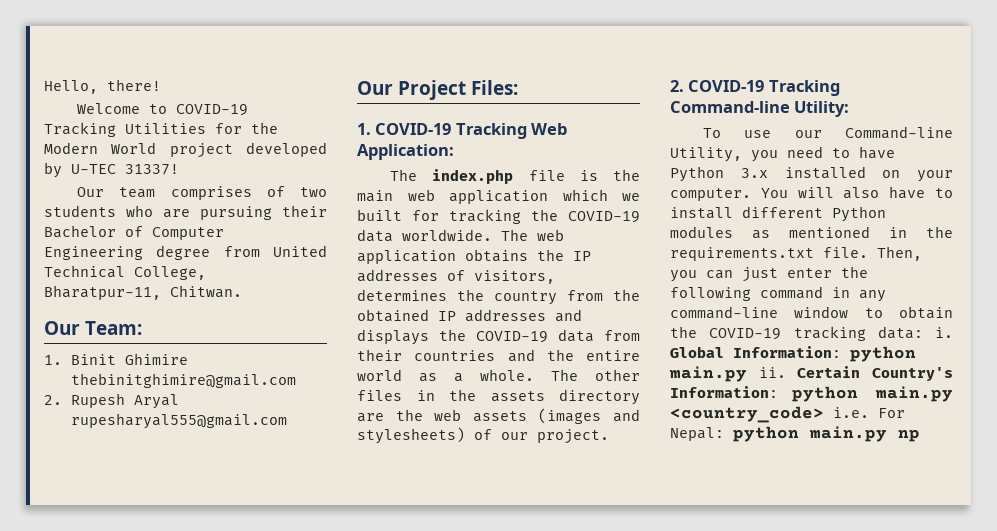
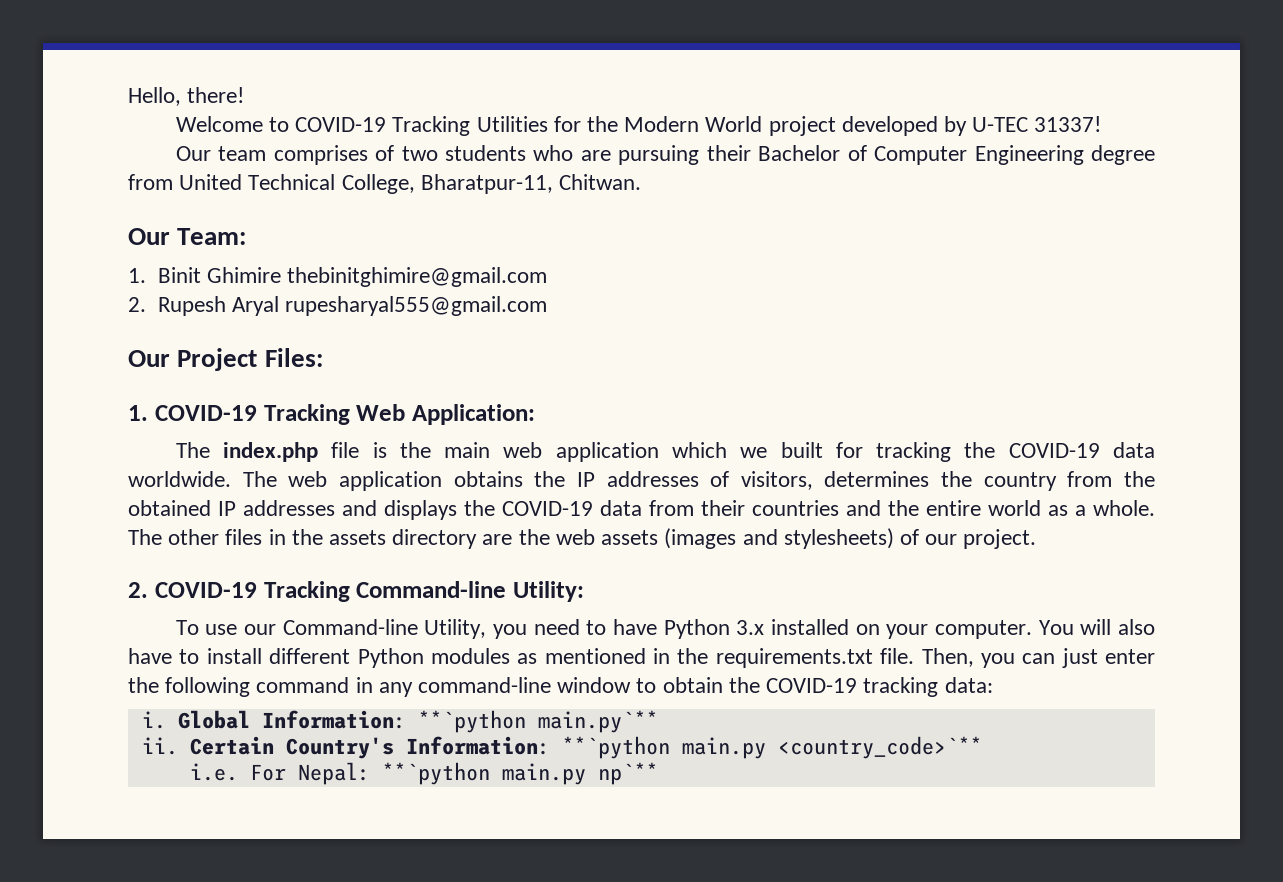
(923, 332) none -> (993, 685) //
[850,346,916,362] [669,366,747,382] python main.py -> [417,710,658,733] **`python main.py`** //
[792,386,953,402] [670,406,905,423] [670,426,920,442] python main.py <country_code> i.e. For Nepal: python main.py np -> [561,736,982,759] [189,762,658,785] **`python main.py <country_code>`** // i.e. For Nepal: **`python main.py np`**

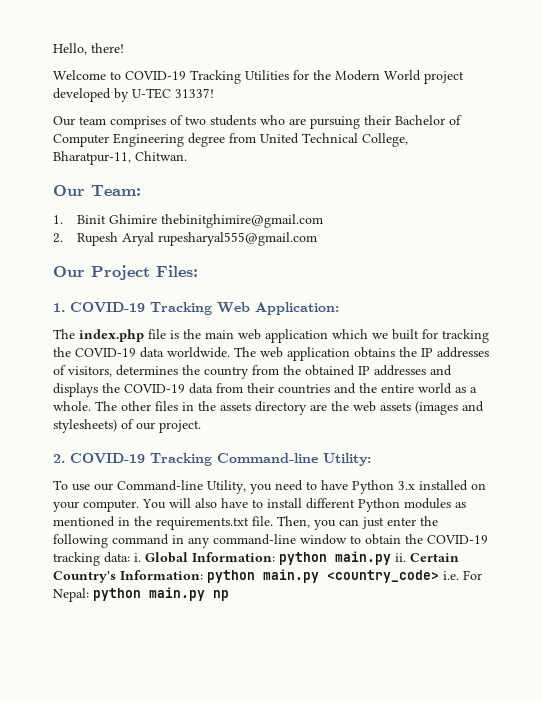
(993, 685) // -> (130, 557) none
[417,710,658,733] **`python main.py`** // -> [279,551,391,565] python main.py
[561,736,982,759] [189,762,658,785] **`python main.py <country_code>`** // i.e. For Nepal: **`python main.py np`** -> [207,569,482,583] [53,587,229,602] python main.py <country_code> i.e. For Nepal: python main.py np

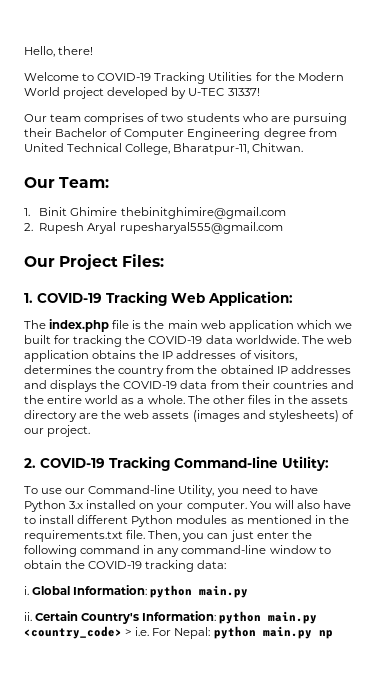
(130, 557) none -> (227, 564) //
(391, 558) none -> (249, 591) //
(439, 576) none -> [125,629,133,636] >

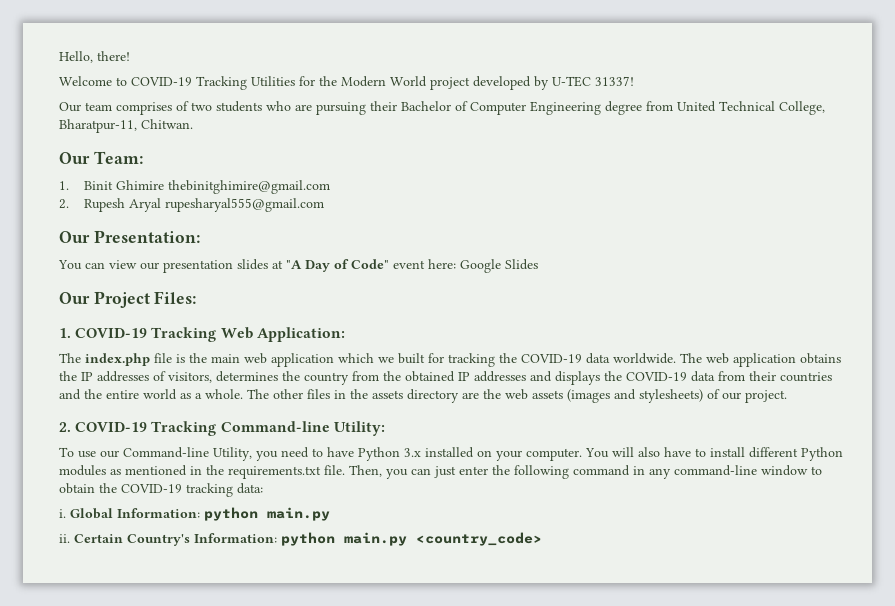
(283, 228) none -> [59,230,200,243] [58,259,538,273] // Our Presentation: // You can view our presentation slides at "A Day of Code" event here: Google Slides
[125,626,333,639] > i.e. For Nepal: python main.py np -> (542, 539) none

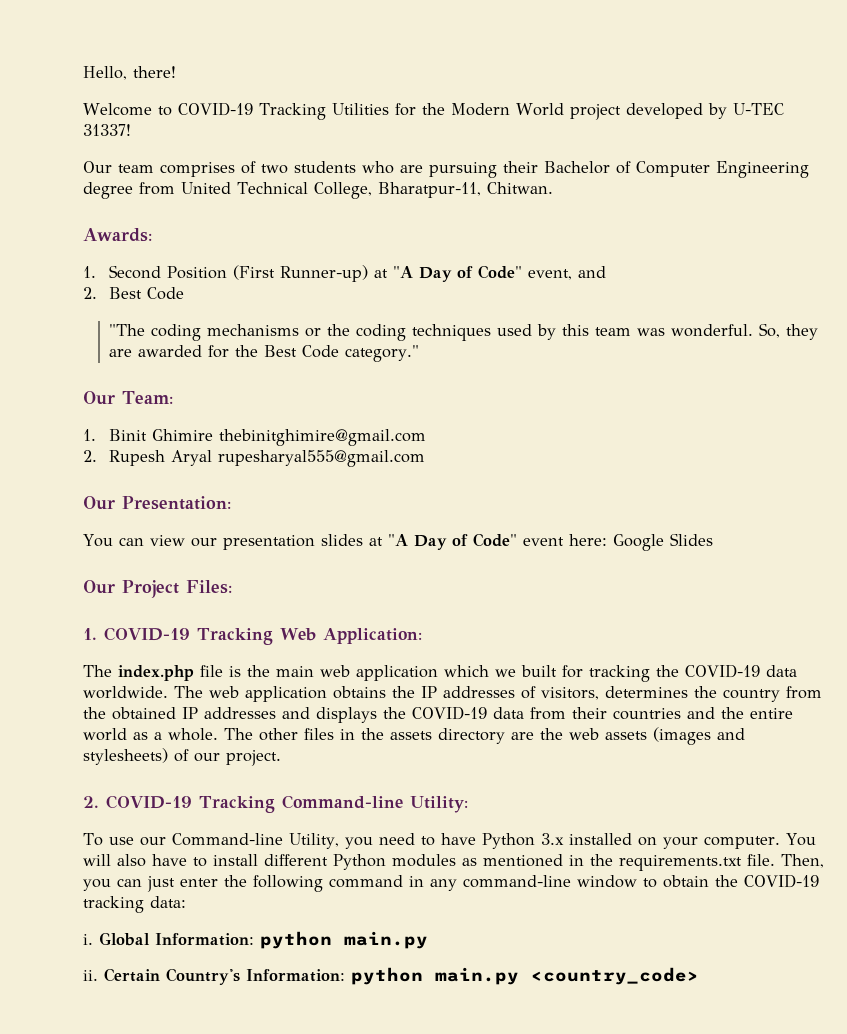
(193, 124) none -> [83,228,152,242] [83,265,607,282] [83,287,185,300] [109,323,819,341] [109,345,420,362] // Awards: // 1. Second Position (First Runner-up) at "A Day of Code" event, and // 2. Best Code // "The coding mechanisms or the coding techniques used by this team was wonderful. So, they are awarded for the Best Code category."

